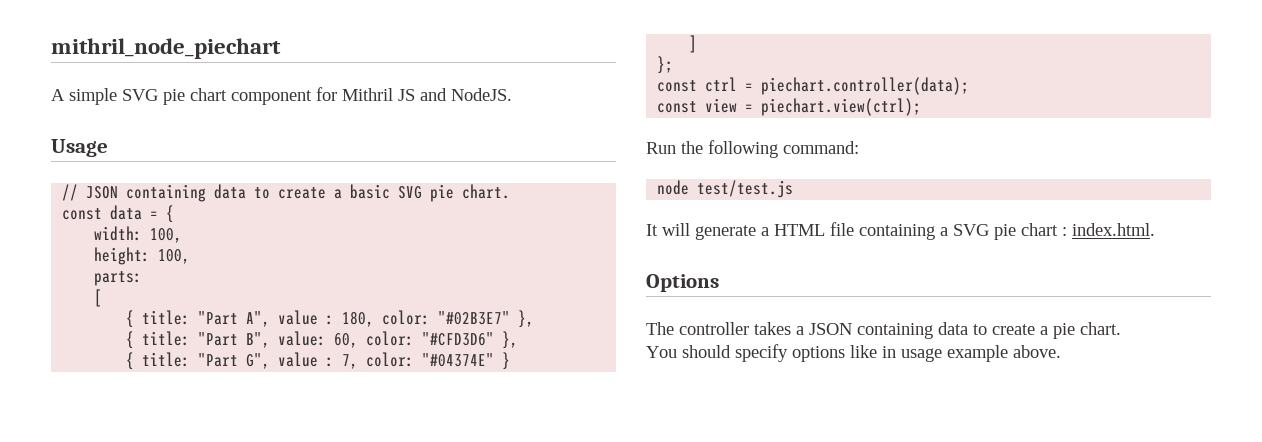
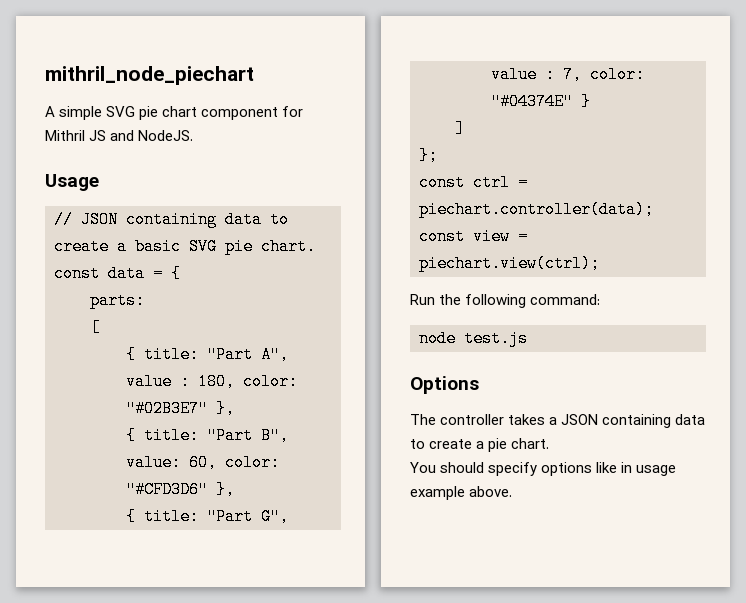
[94,226,183,243] [94,247,191,265] // width: 100, // height: 100, -> (181, 273) none
[697,180,794,198] [646,222,1155,240] test/test.js // It will generate a HTML file containing a SVG pie chart : index.html. -> [464,330,528,347] test.js

